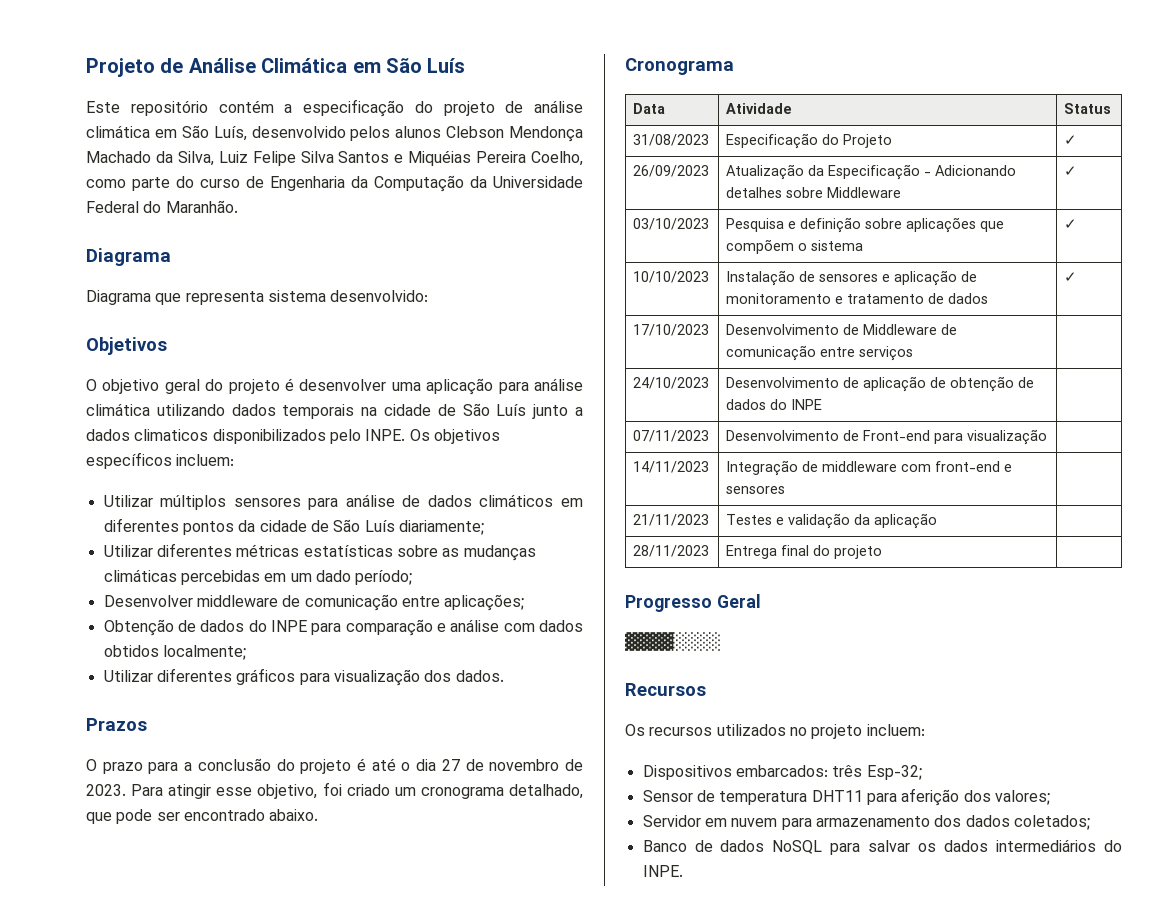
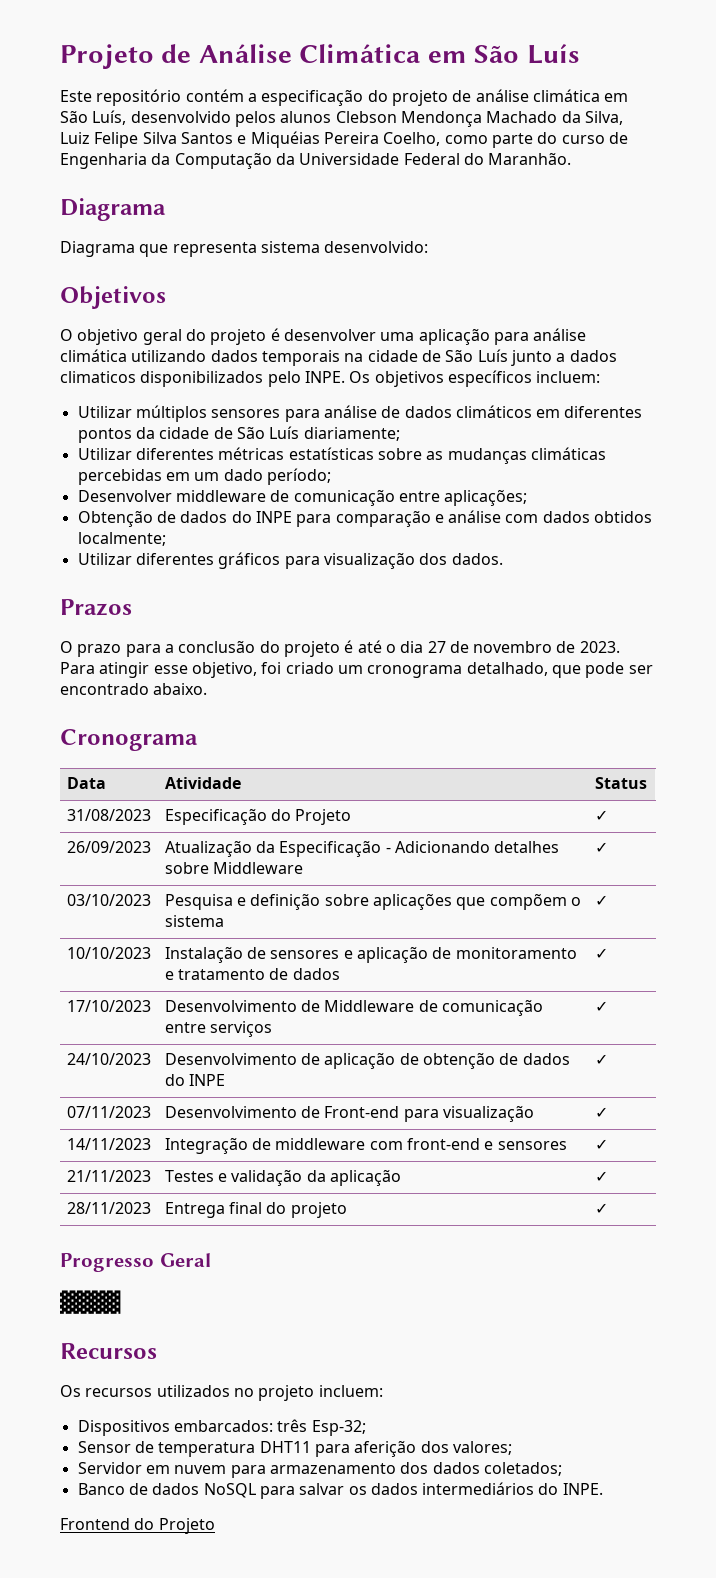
(914, 353) none -> [594,1001,608,1012] ✓
(823, 404) none -> [594,1054,608,1065] ✓
(1048, 437) none -> [594,1107,608,1118] ✓
(786, 490) none -> [594,1139,608,1150] ✓
(938, 521) none -> [594,1171,608,1182] ✓
(883, 552) none -> [594,1203,608,1214] ✓
[625,632,721,651] ▓▓▓▓░░░░ -> [60,1290,121,1314] ▓▓▓▓
(683, 871) none -> [60,1518,215,1534] // Frontend do Projeto

